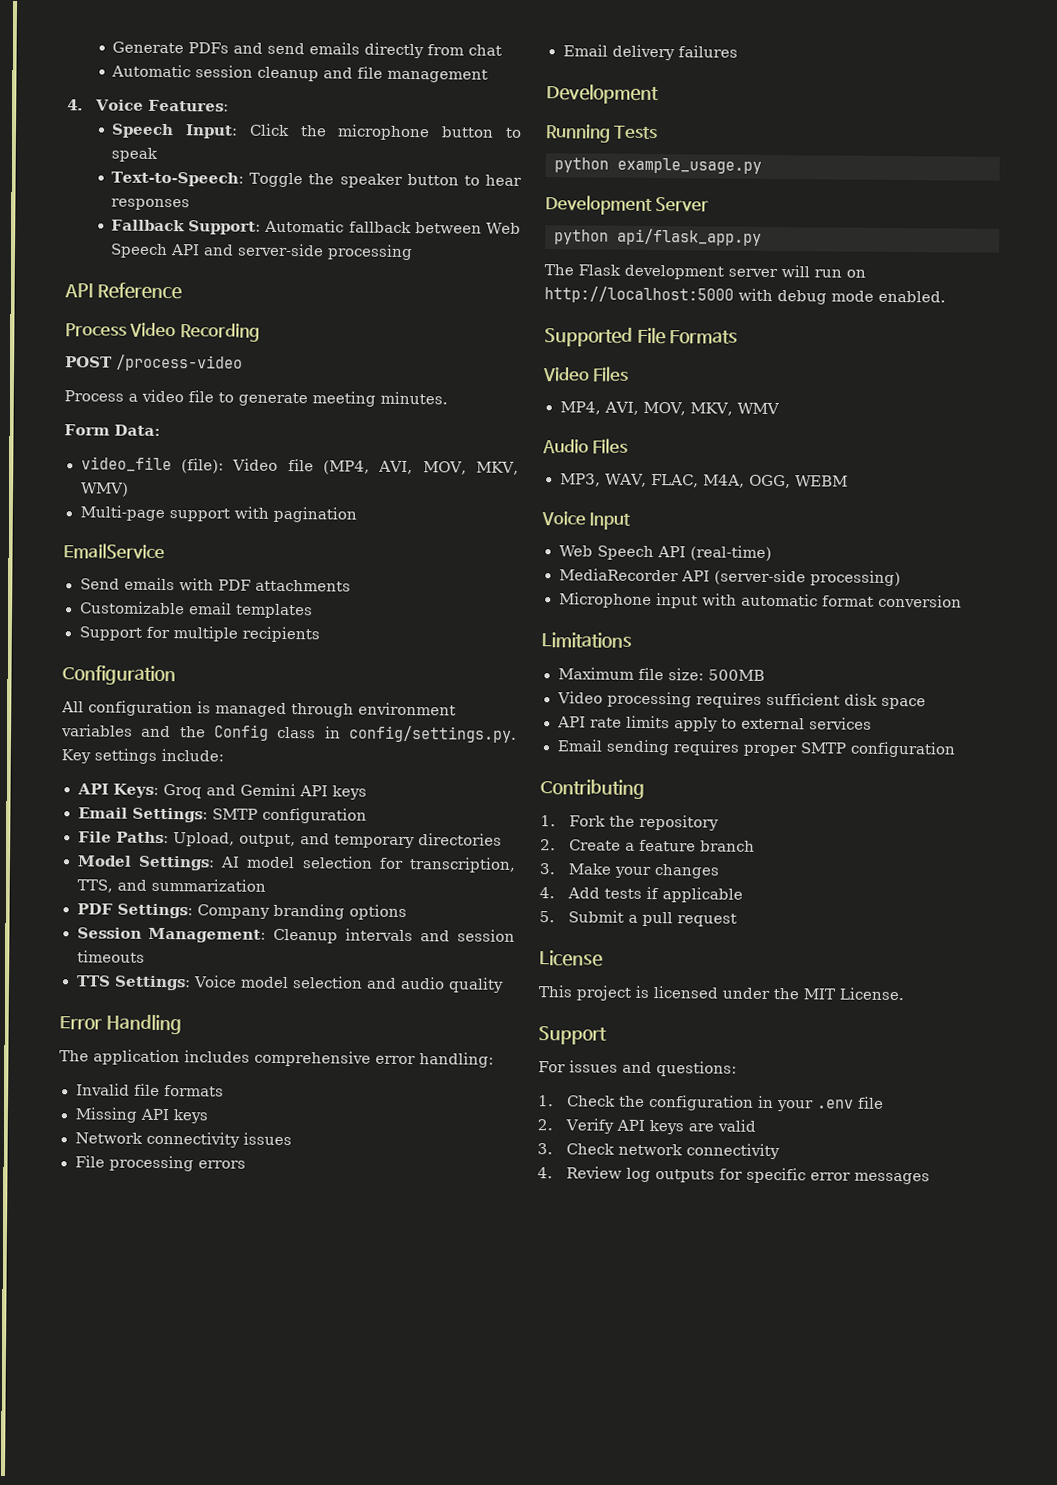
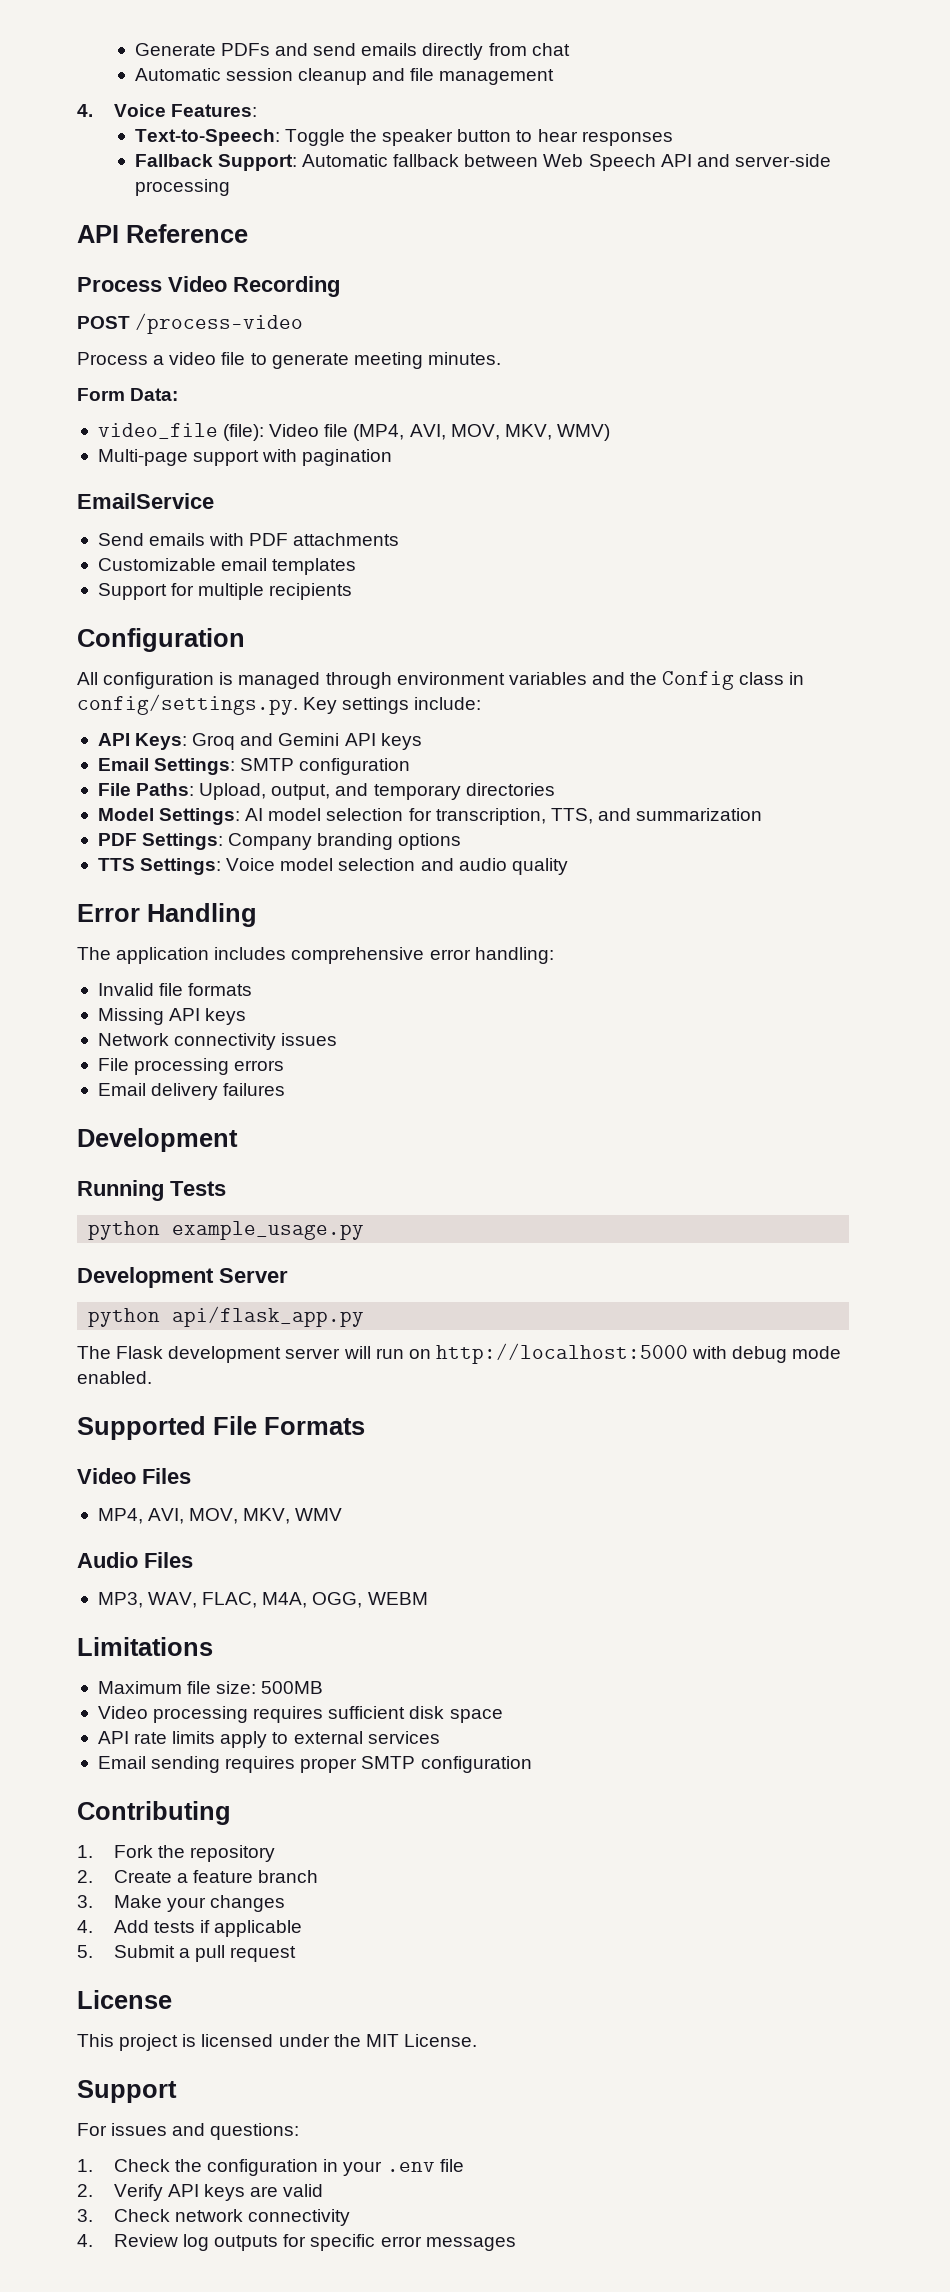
[111,123,523,141] [111,147,159,162] // Speech Input: Click the microphone button to speak -> (258, 110) none
[76,927,515,944] [76,950,145,963] // Session Management: Cleanup intervals and session timeouts -> (462, 841) none
[541,511,632,530] [558,545,773,561] [558,568,901,587] [558,592,962,609] // Voice Input // Web Speech API (real-time) // MediaRecorder API (server-side processing) // Microphone input with automatic format conversion -> (428, 1598) none

